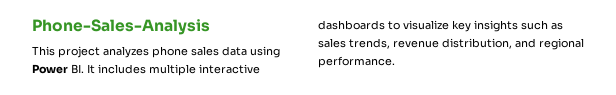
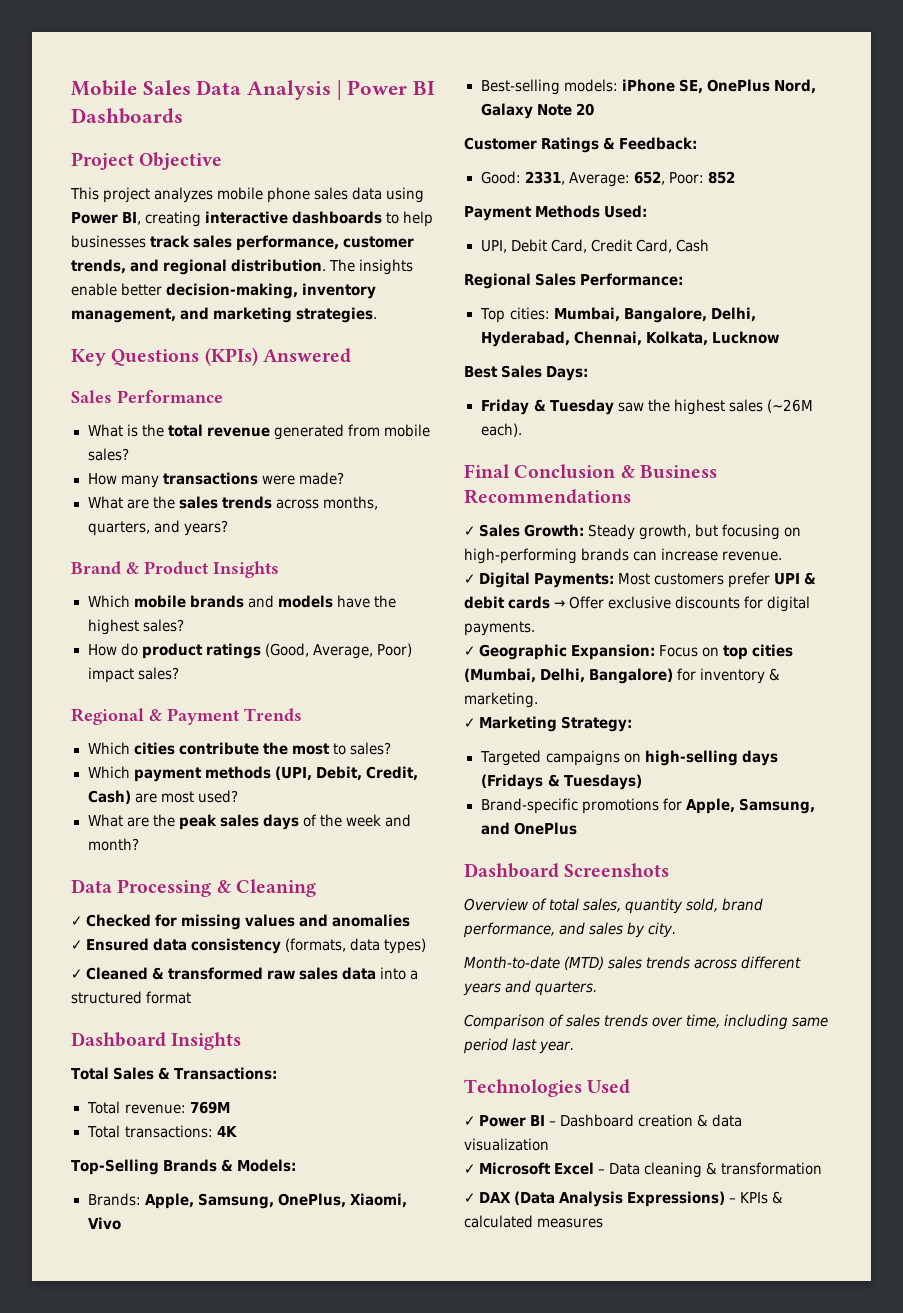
[32,19,210,35] Phone-Sales-Analysis -> [71,80,436,100] [71,108,183,124] [71,152,223,170] Mobile Sales Data Analysis | Power BI Dashboards // Project Objective
(149, 52) none -> [217,187,264,200] mobile
[71,64,260,76] [318,20,563,32] [318,38,584,50] [318,56,395,68] BI. It includes multiple interactive dashboards to visualize key insights such as sales trends, revenue distribution, and regional performance. -> [122,211,434,227] [71,235,415,251] [71,259,414,275] [71,283,377,299] [71,307,378,323] [71,347,351,366] [71,390,223,403] [87,424,430,440] [87,448,129,461] [87,472,344,488] [87,496,378,510] [87,520,228,536] [71,561,279,578] [87,595,396,608] [87,619,184,635] [87,643,412,659] [87,667,179,683] [71,708,302,725] [87,742,391,755] [87,766,418,782] [87,790,238,804] [87,814,411,830] [87,838,139,851] [71,879,316,897] [71,914,411,930] [71,938,427,954] [71,967,419,980] [71,991,192,1004] [71,1032,242,1050] [71,1067,278,1080] [86,1101,230,1114] [86,1125,237,1138] [71,1159,297,1175] [87,1193,407,1209] [87,1217,121,1230] [480,79,816,95] [480,103,594,119] [464,137,698,153] [480,171,735,187] [464,205,648,221] [480,239,709,253] [464,273,684,289] [479,307,756,323] [480,331,779,347] [464,365,589,381] [480,399,813,415] [480,423,522,437] [464,464,717,479] [464,489,631,504] [464,524,802,540] [464,548,783,564] [464,572,817,588] [464,596,811,612] [464,621,535,636] [464,644,794,660] [464,668,781,684] [464,692,538,708] [464,716,633,732] [479,750,778,766] [480,774,642,790] [480,798,815,814] [480,822,577,835] [464,863,670,878] [464,898,764,914] [463,922,677,938] [464,956,802,970] [463,980,598,996] [464,1014,829,1030] [463,1038,575,1054] [464,1079,631,1097] [464,1114,743,1127] [464,1138,549,1151] [464,1162,823,1178] [464,1191,784,1207] [464,1215,604,1228] BI, creating interactive dashboards to help businesses track sales performance, customer trends, and regional distribution. The insights enable better decision-making, inventory management, and marketing strategies. // Key Questions (KPIs) Answered // Sales Performance // What is the total revenue generated from mobile sales? // How many transactions were made? // What are the sales trends across months, quarters, and years? // Brand & Product Insights // Which mobile brands and models have the highest sales? // How do product ratings (Good, Average, Poor) impact sales? // Regional & Payment Trends // Which cities contribute the most to sales? // Which payment methods (UPI, Debit, Credit, Cash) are most used? // What are the peak sales days of the week and month? // Data Processing & Cleaning // ✓ Checked for missing values and anomalies // ✓ Ensured data consistency (formats, data types) // ✓ Cleaned & transformed raw sales data into a structured format // Dashboard Insights // Total Sales & Transactions: // Total revenue: 769M // Total transactions: 4K // Top-Selling Brands & Models: // Brands: Apple, Samsung, OnePlus, Xiaomi, Vivo // Best-selling models: iPhone SE, OnePlus Nord, Galaxy Note 20 // Customer Ratings & Feedback: // Good: 2331, Average: 652, Poor: 852 // Payment Methods Used: // UPI, Debit Card, Credit Card, Cash // Regional Sales Performance: // Top cities: Mumbai, Bangalore, Delhi, Hyderabad, Chennai, Kolkata, Lucknow // Best Sales Days: // Friday & Tuesday saw the highest sales (~26M each). // Final Conclusion & Business Recommendations // ✓ Sales Growth: Steady growth, but focusing on high-performing brands can increase revenue. // ✓ Digital Payments: Most customers prefer UPI & debit cards → Offer exclusive discounts for digital payments. // ✓ Geographic Expansion: Focus on top cities (Mumbai, Delhi, Bangalore) for inventory & marketing. // ✓ Marketing Strategy: // Targeted campaigns on high-selling days (Fridays & Tuesdays) // Brand-specific promotions for Apple, Samsung, and OnePlus // Dashboard Screenshots // Overview of total sales, quantity sold, brand performance, and sales by city. // Month-to-date (MTD) sales trends across different years and quarters. // Comparison of sales trends over time, including same period last year. // Technologies Used // ✓ Power BI – Dashboard creation & data visualization // ✓ Microsoft Excel – Data cleaning & transformation // ✓ DAX (Data Analysis Expressions) – KPIs & calculated measures

